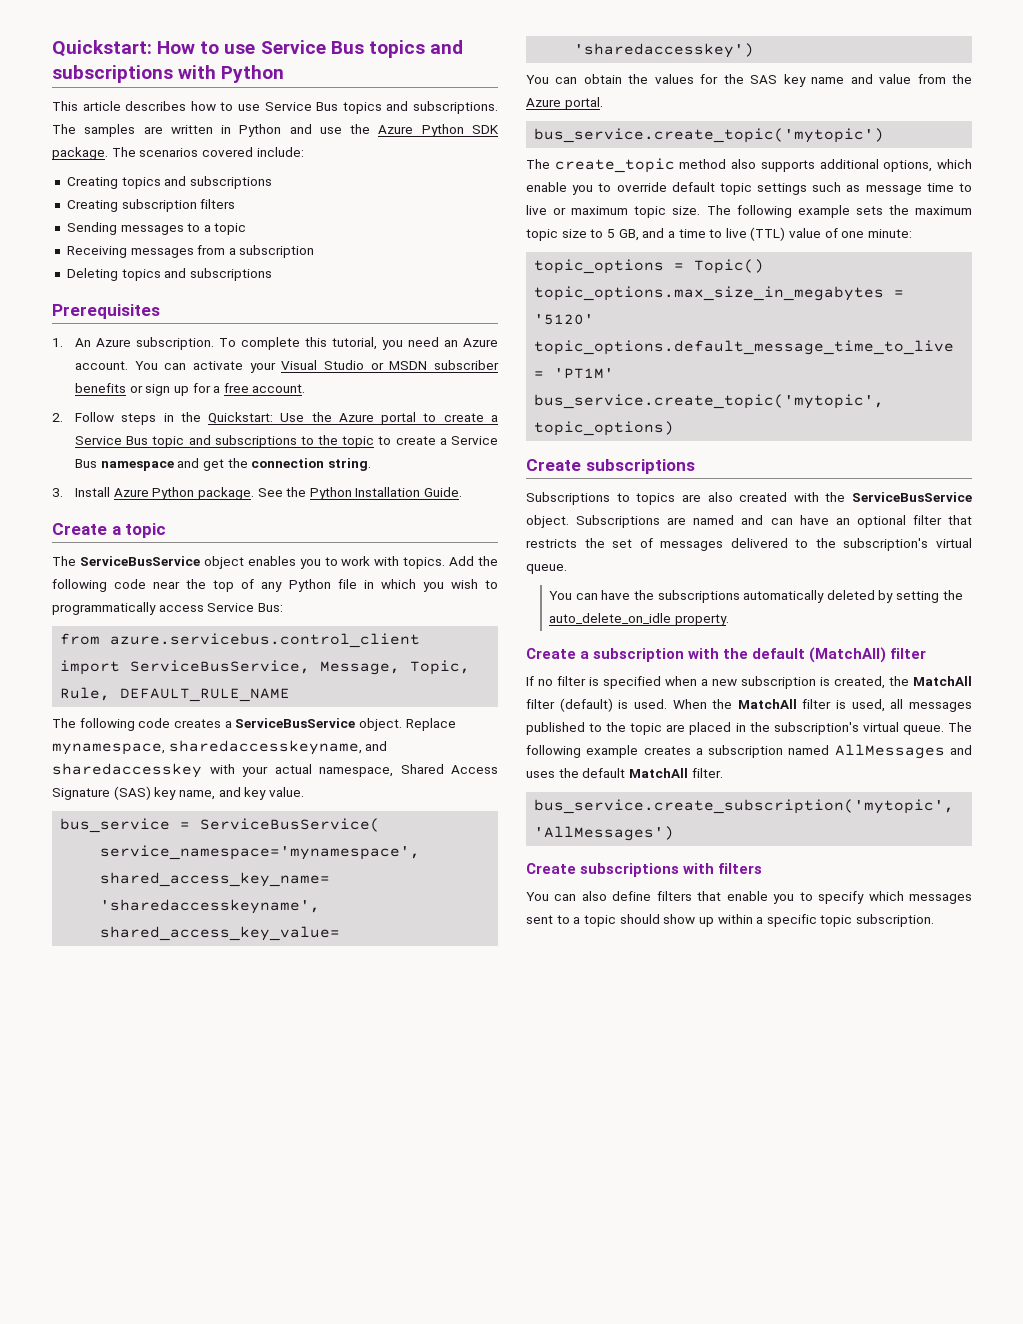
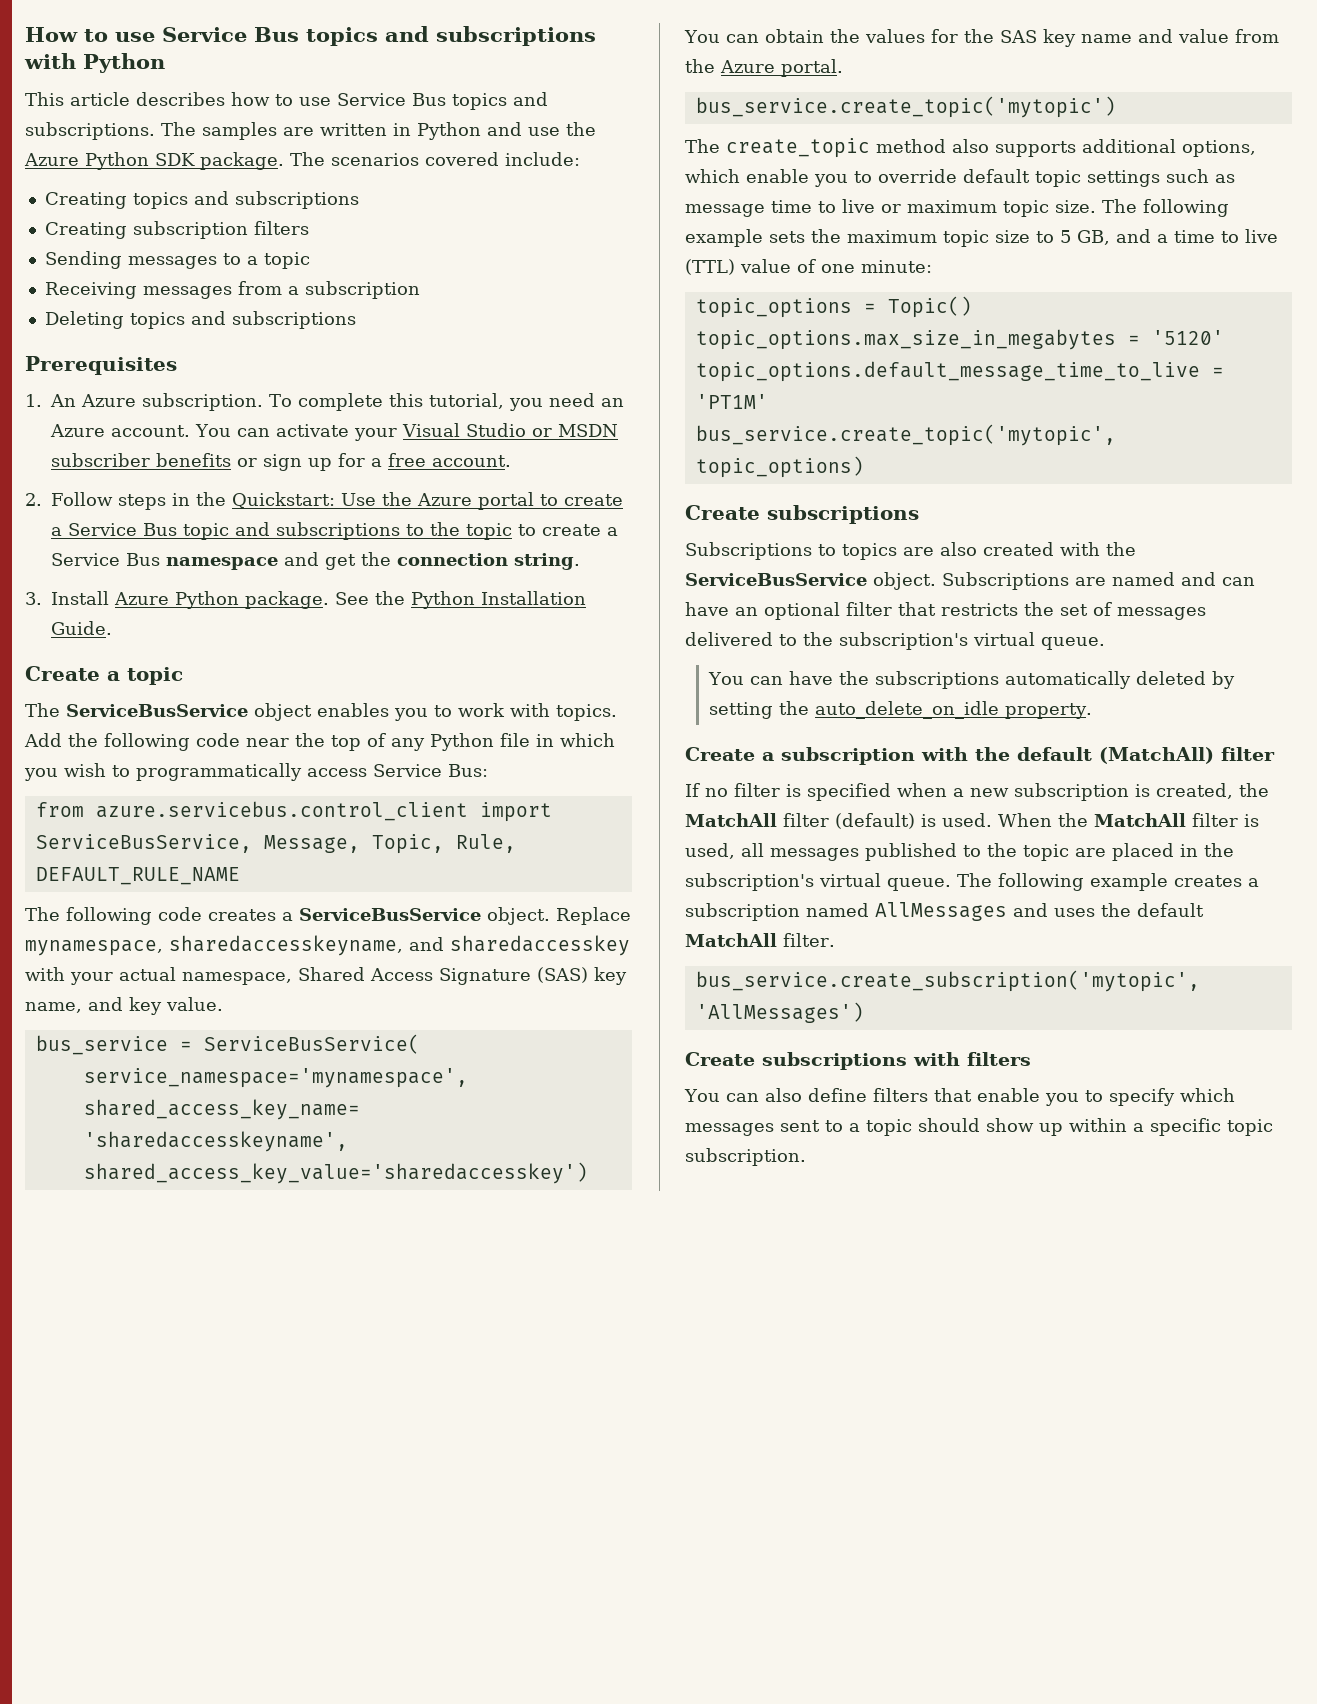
[52,40,152,57] Quickstart: -> (25, 34) none

